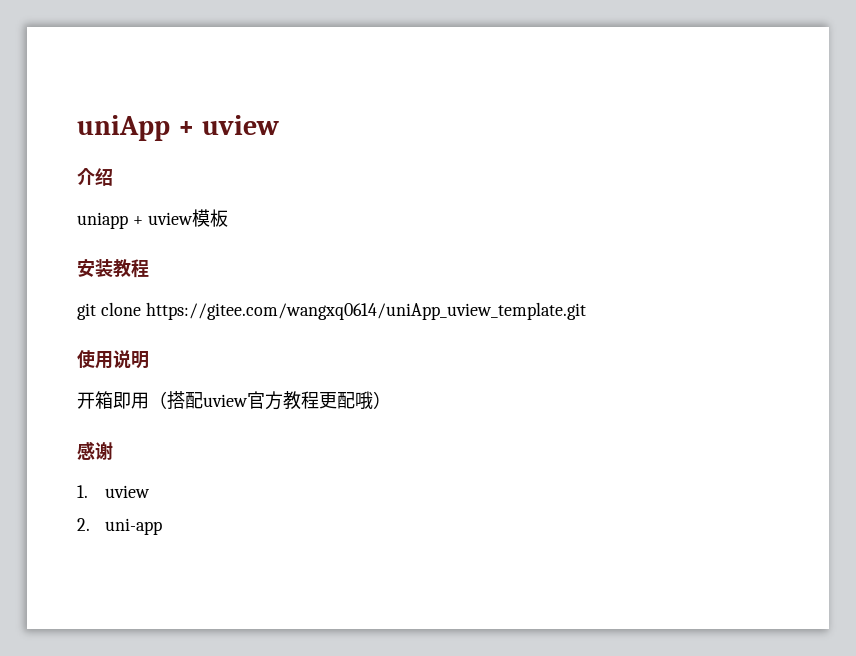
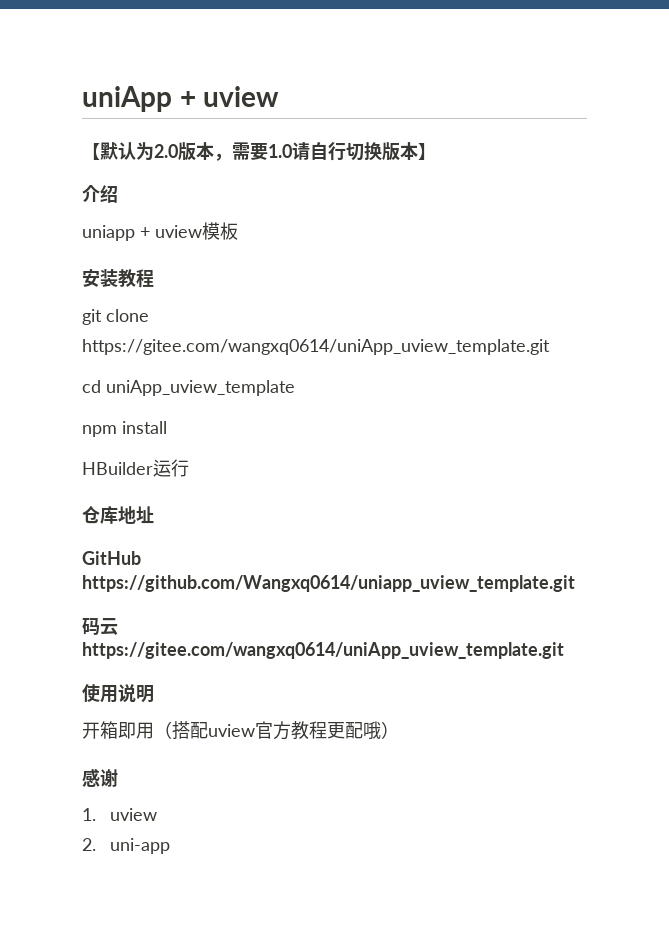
(280, 125) none -> [82,142,436,161] // 【默认为2.0版本，需要1.0请自行切换版本】
(586, 311) none -> [82,380,295,396] [82,421,167,437] [82,459,189,477] [82,506,154,524] [82,551,141,565] [82,575,575,592] [82,617,118,635] [82,642,564,659] // cd uniApp_uview_template // npm install // HBuilder运行 // 仓库地址 // GitHub https://github.com/Wangxq0614/uniapp_uview_template.git // 码云https://gitee.com/wangxq0614/uniApp_uview_template.git

